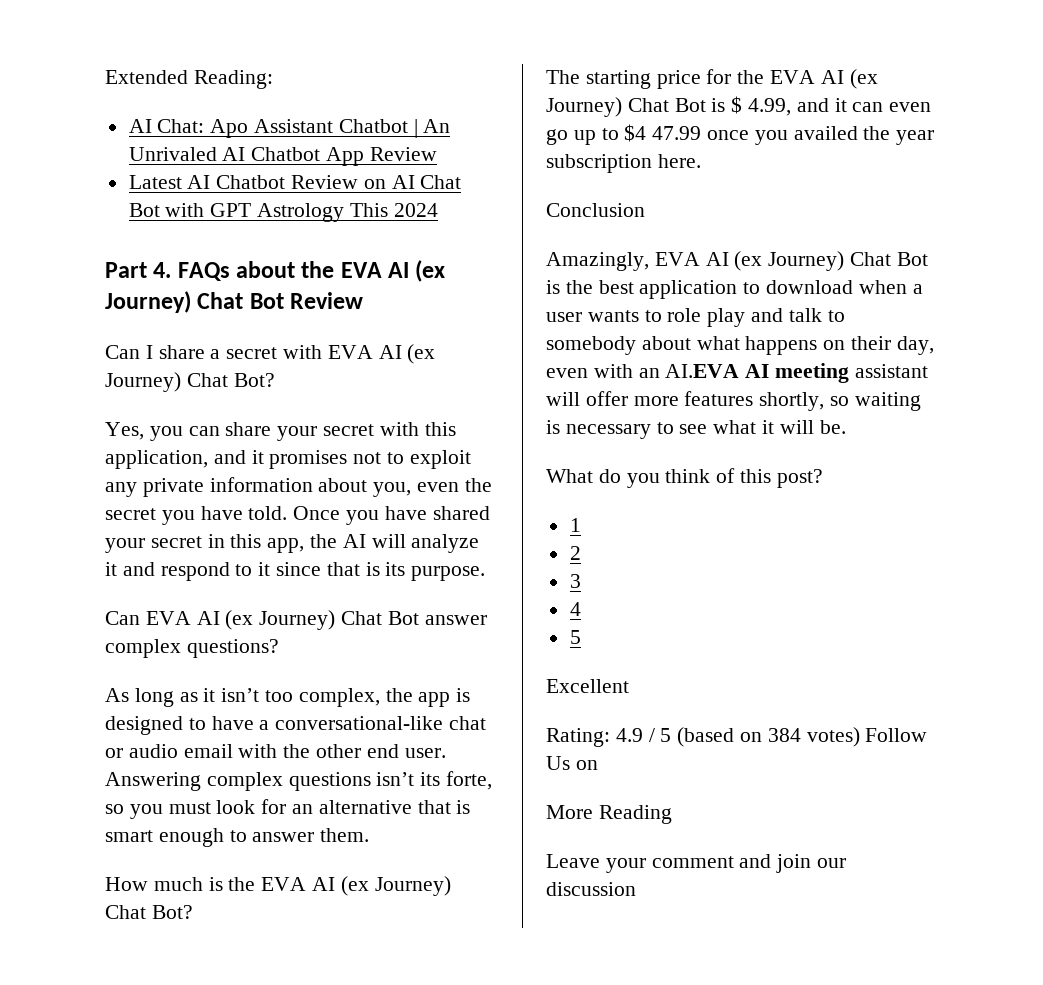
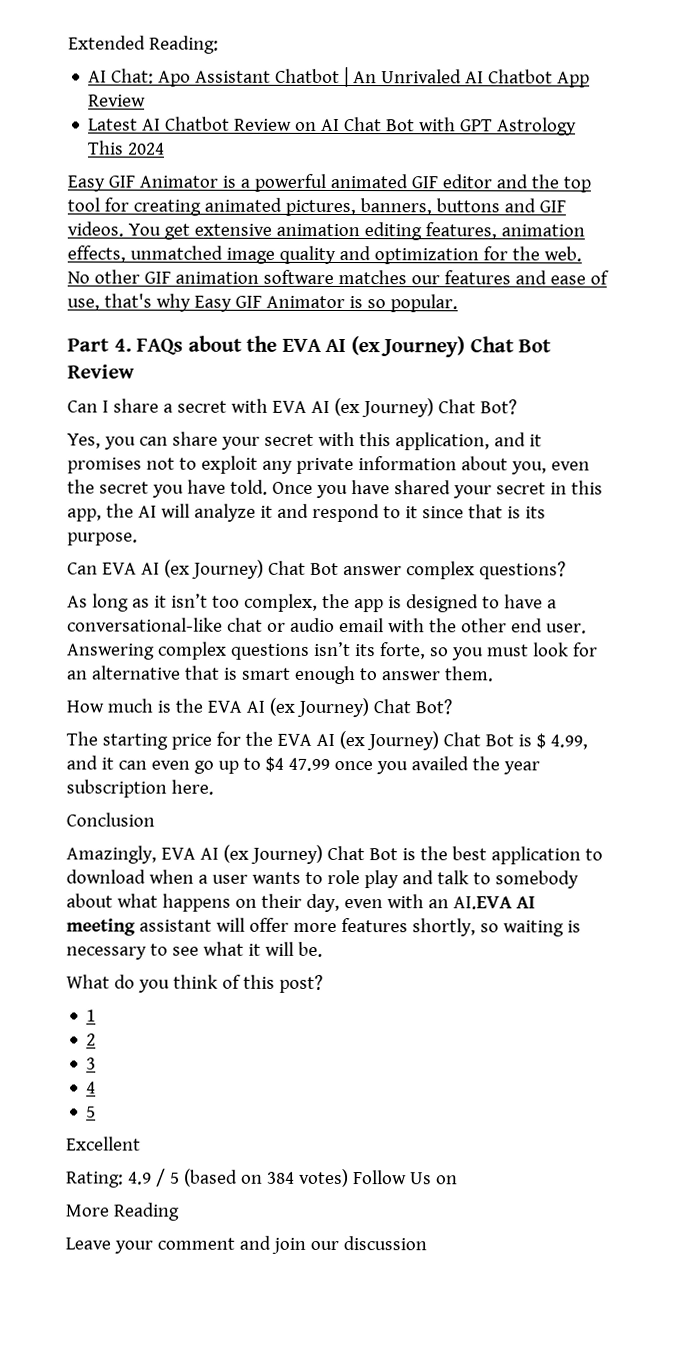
(438, 210) none -> [67,173,591,193] [67,197,566,217] [67,221,585,241] [67,245,582,265] [67,269,609,285] [67,293,458,313] // Easy GIF Animator is a powerful animated GIF editor and the top tool for creating animated pictures, banners, buttons and GIF videos. You get extensive animation editing features, animation effects, unmatched image quality and optimization for the web. No other GIF animation software matches our features and ease of use, that's why Easy GIF Animator is so popular.

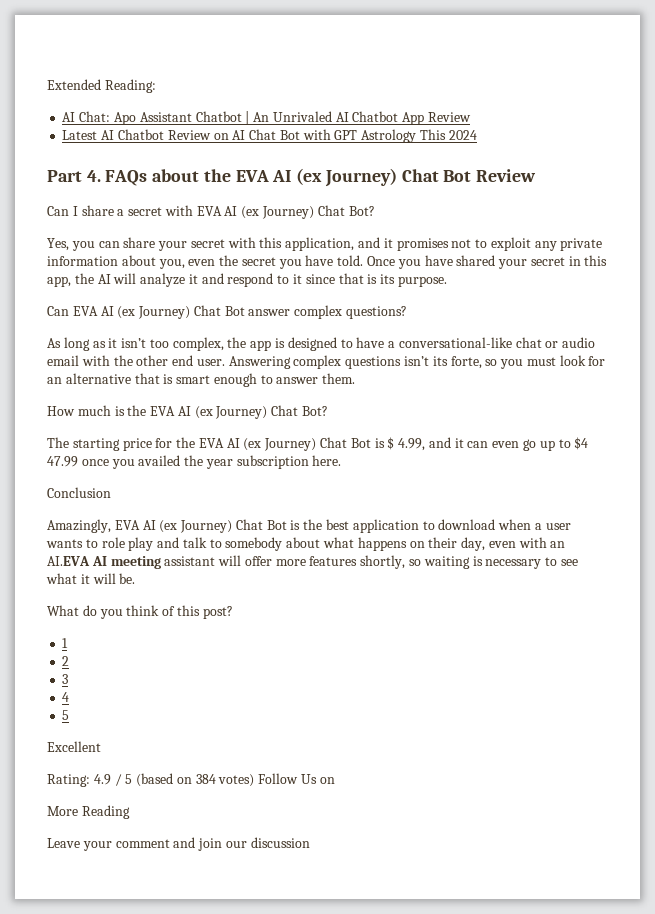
[67,173,591,193] [67,197,566,217] [67,221,585,241] [67,245,582,265] [67,269,609,285] [67,293,458,313] // Easy GIF Animator is a powerful animated GIF editor and the top tool for creating animated pictures, banners, buttons and GIF videos. You get extensive animation editing features, animation effects, unmatched image quality and optimization for the web. No other GIF animation software matches our features and ease of use, that's why Easy GIF Animator is so popular. -> (477, 135) none

